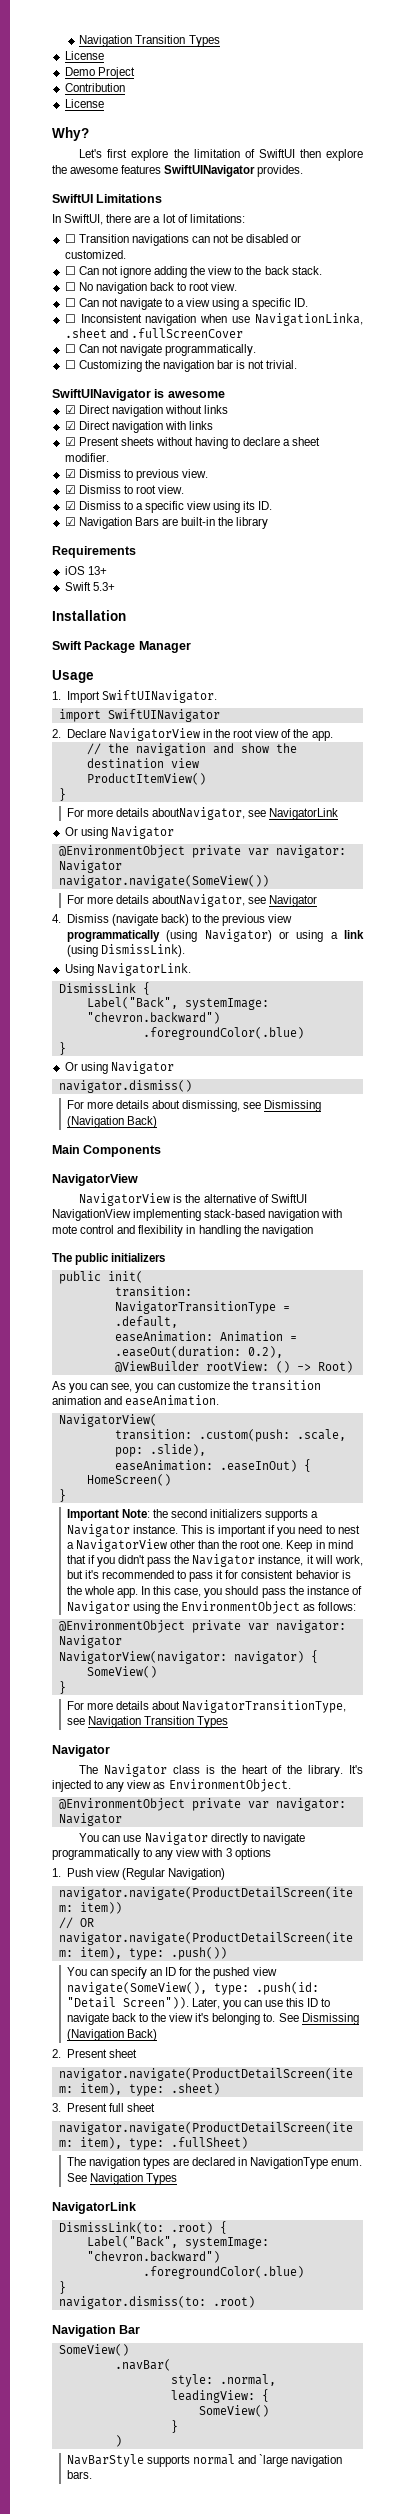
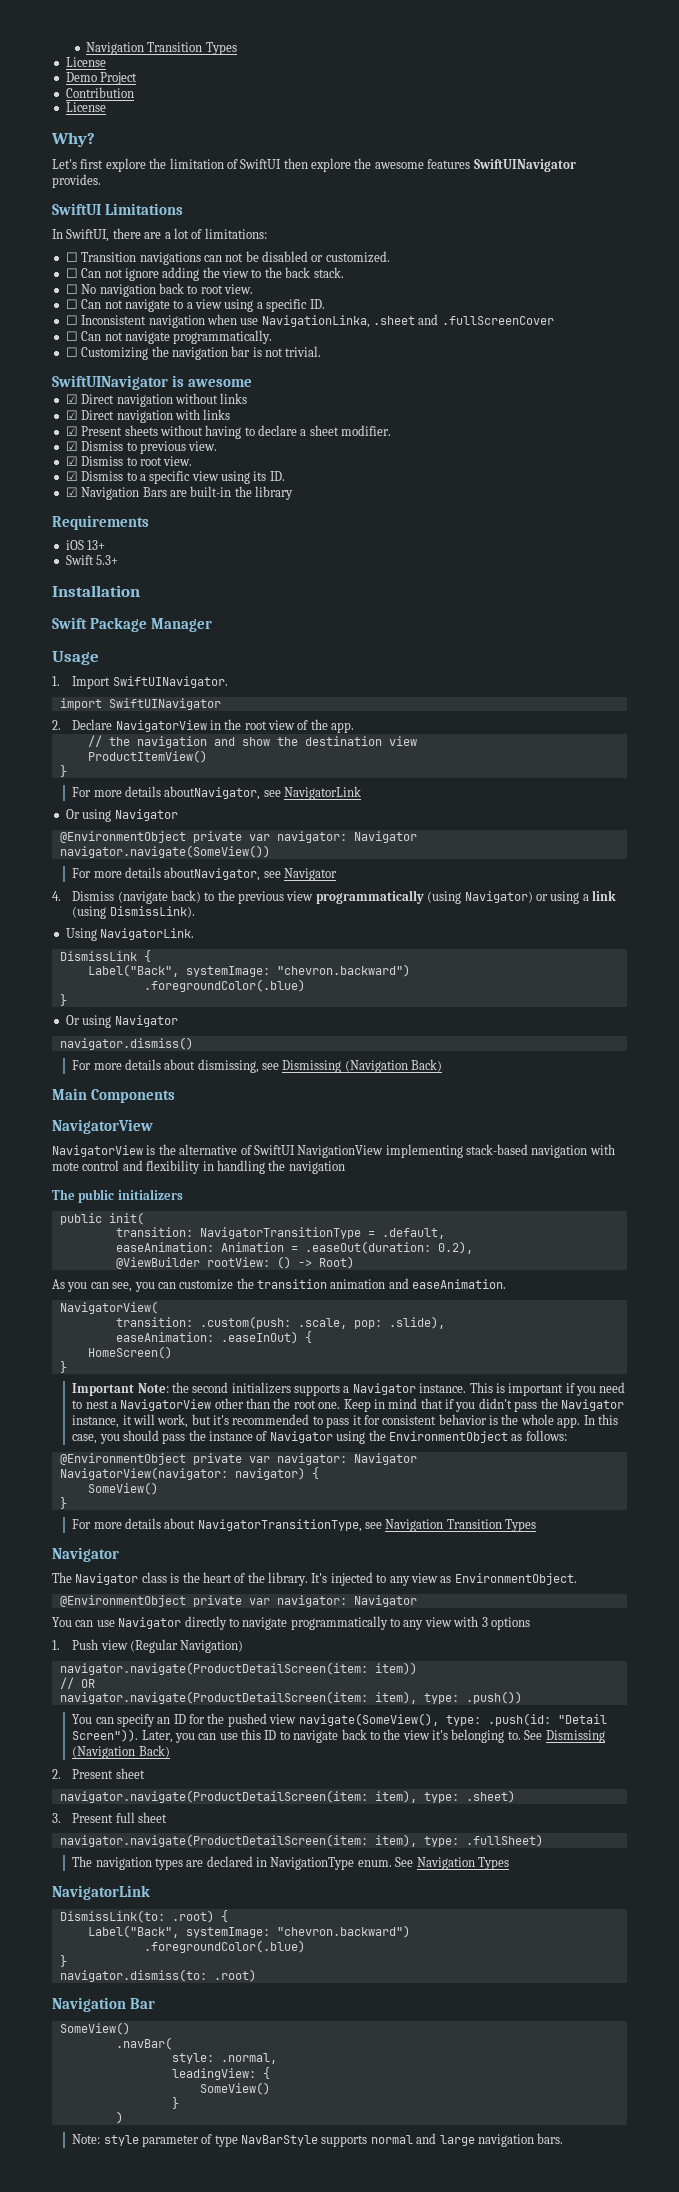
(122, 2441) none -> [72,2134,238,2147] Note: style parameter of type
[259,2454,289,2467] `large -> [439,2135,475,2146] large

